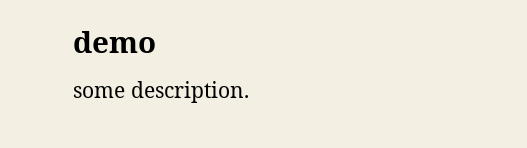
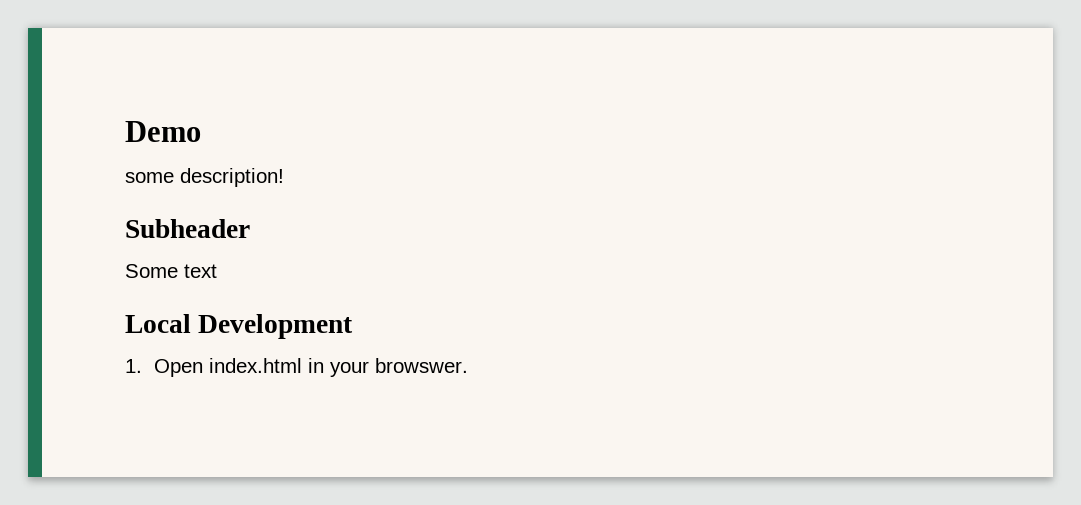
[73,31,156,53] demo -> [125,121,201,142] Demo
[130,81,249,103] description. -> [180,168,284,187] [125,219,250,238] [125,264,217,278] [125,314,354,339] [125,358,468,377] description! // Subheader // Some text // Local Development // 1. Open index.html in your browswer.

